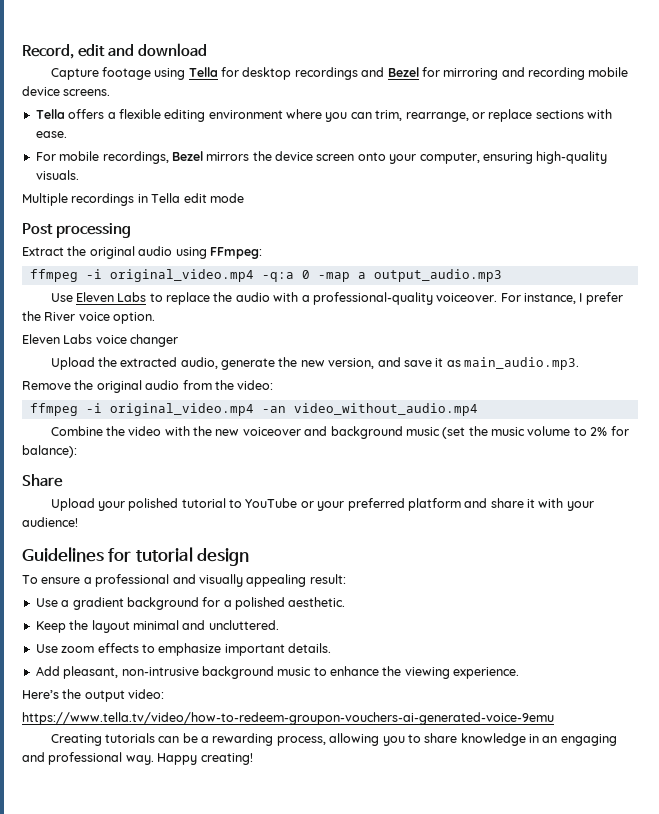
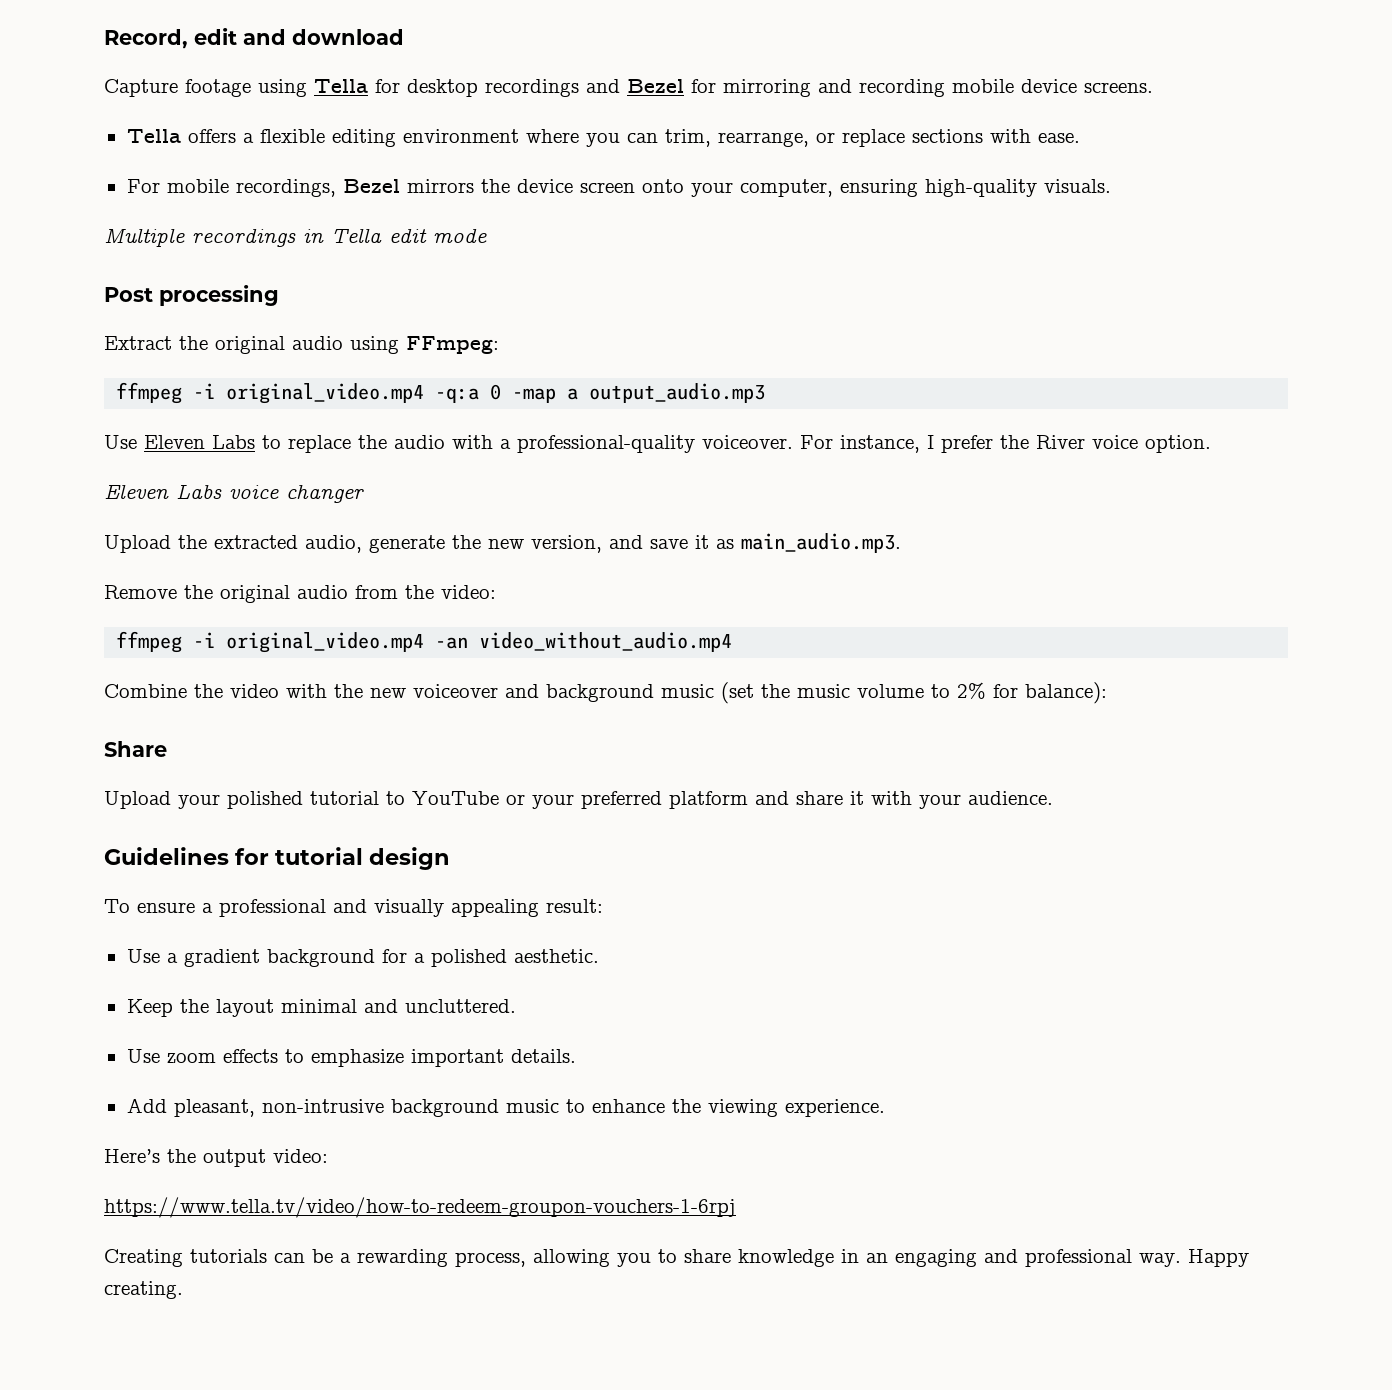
[22,517,78,527] audience! -> [968,791,1053,805] audience.
[22,712,554,725] https://www.tella.tv/video/how-to-redeem-groupon-vouchers-ai-generated-voice-9emu -> [104,1197,736,1218] https://www.tella.tv/video/how-to-redeem-groupon-vouchers-1-6rpj
[200,753,253,765] creating! -> [104,1281,183,1299] creating.

